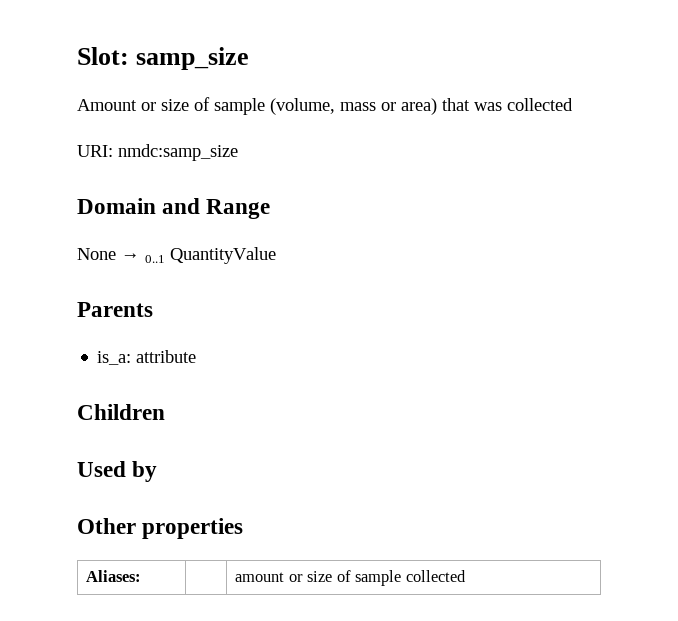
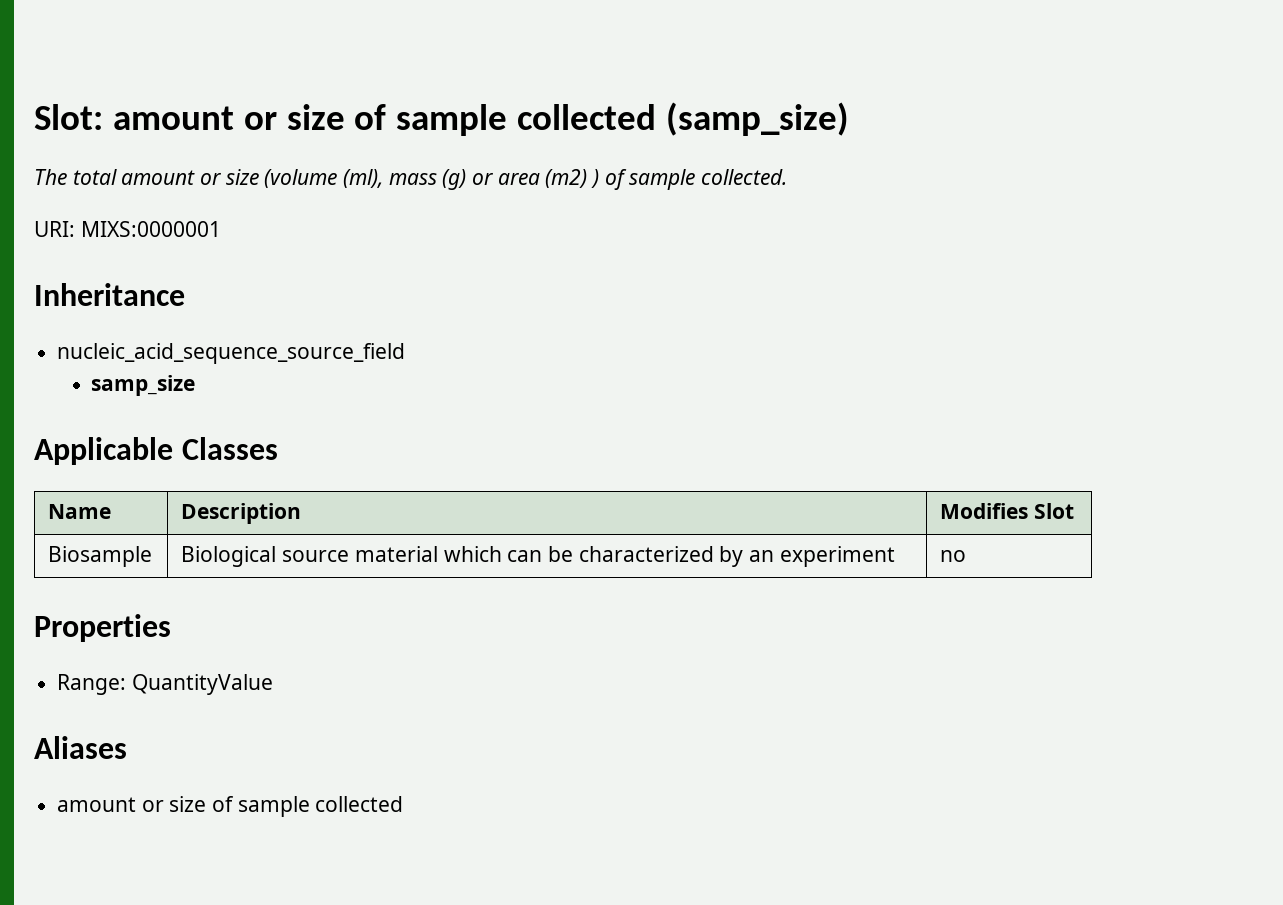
[136,47,250,70] [77,97,573,115] [77,144,238,161] [77,198,271,219] [77,247,276,264] [77,302,153,317] [97,350,197,365] [77,404,165,420] [77,461,158,482] [77,518,244,539] [86,570,142,582] [235,570,466,586] samp_size // Amount or size of sample (volume, mass or area) that was collected // URI: nmdc:samp_size // Domain and Range // None → 0..1 QuantityValue // Parents // is_a: attribute // Children // Used by // Other properties // Aliases: | | amount or size of sample collected -> [112,102,849,136] [34,169,788,190] [34,221,221,237] [34,283,185,306] [57,343,406,364] [91,375,196,396] [34,437,278,465] [48,504,112,519] [181,503,302,524] [940,503,1075,519] [48,546,153,567] [181,546,895,567] [940,550,967,562] [34,614,171,642] [57,674,273,695] [34,736,127,759] [57,796,404,817] amount or size of sample collected (samp_size) // The total amount or size (volume (ml), mass (g) or area (m2) ) of sample collected. // URI: MIXS:0000001 // Inheritance // nucleic_acid_sequence_source_field // samp_size // Applicable Classes // Name | Description | Modifies Slot // Biosample | Biological source material which can be characterized by an experiment | no // Properties // Range: QuantityValue // Aliases // amount or size of sample collected

